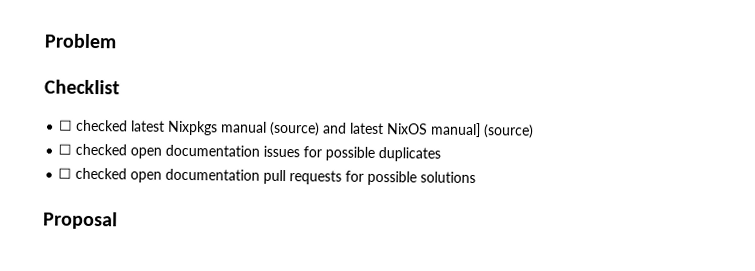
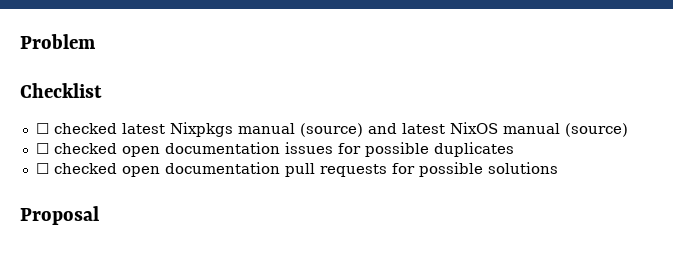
[430,122,482,138] manual] -> [502,123,560,134] manual

